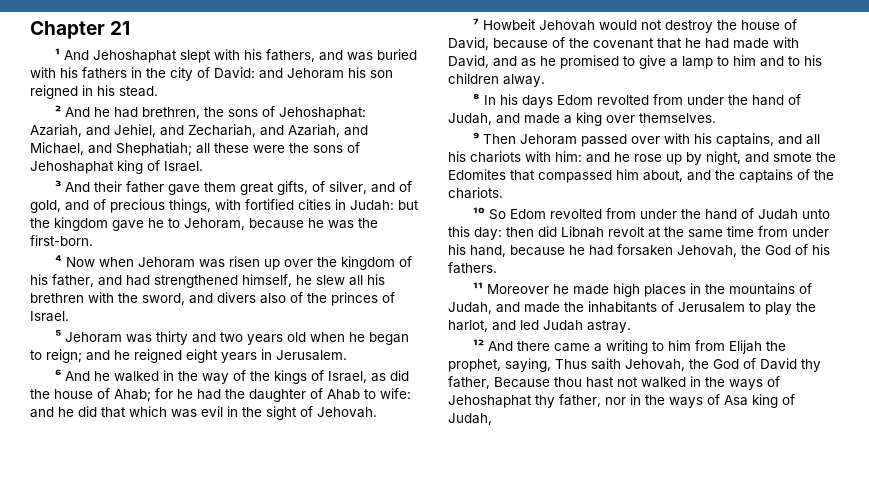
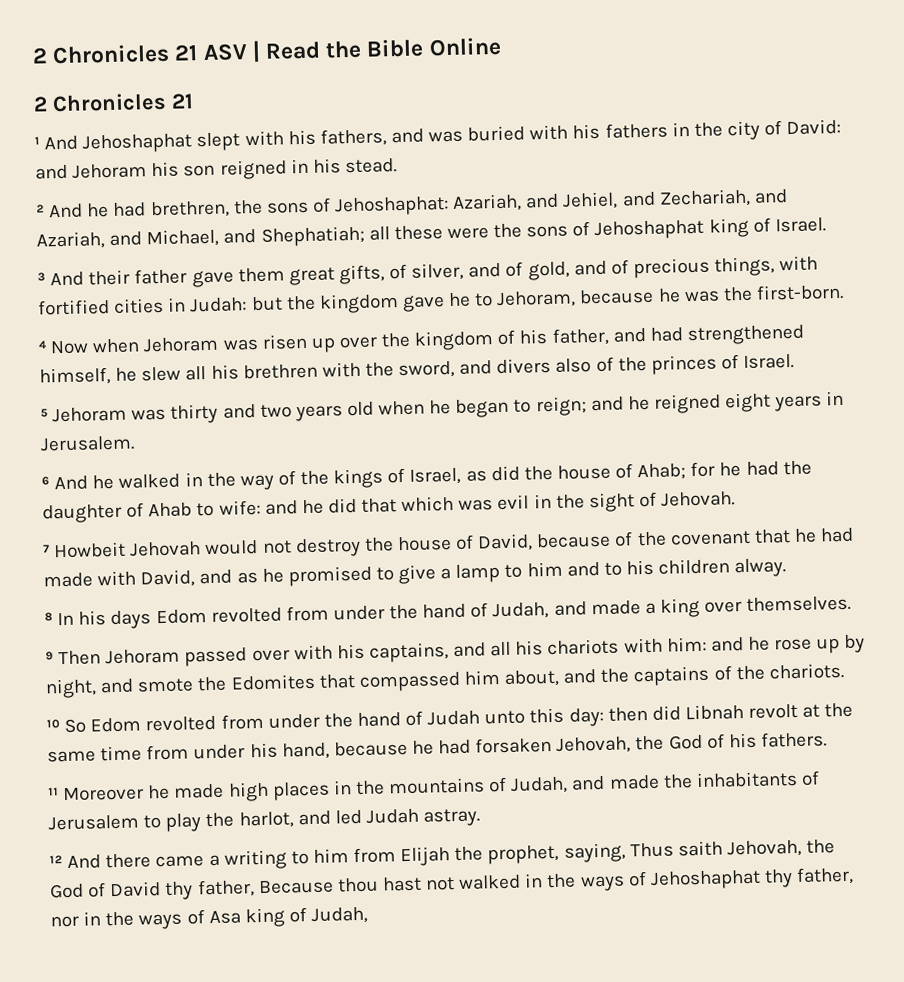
[30,21,105,39] Chapter -> [32,36,502,65] [33,92,167,113] 2 Chronicles 21 ASV | Read the Bible Online // 2 Chronicles

